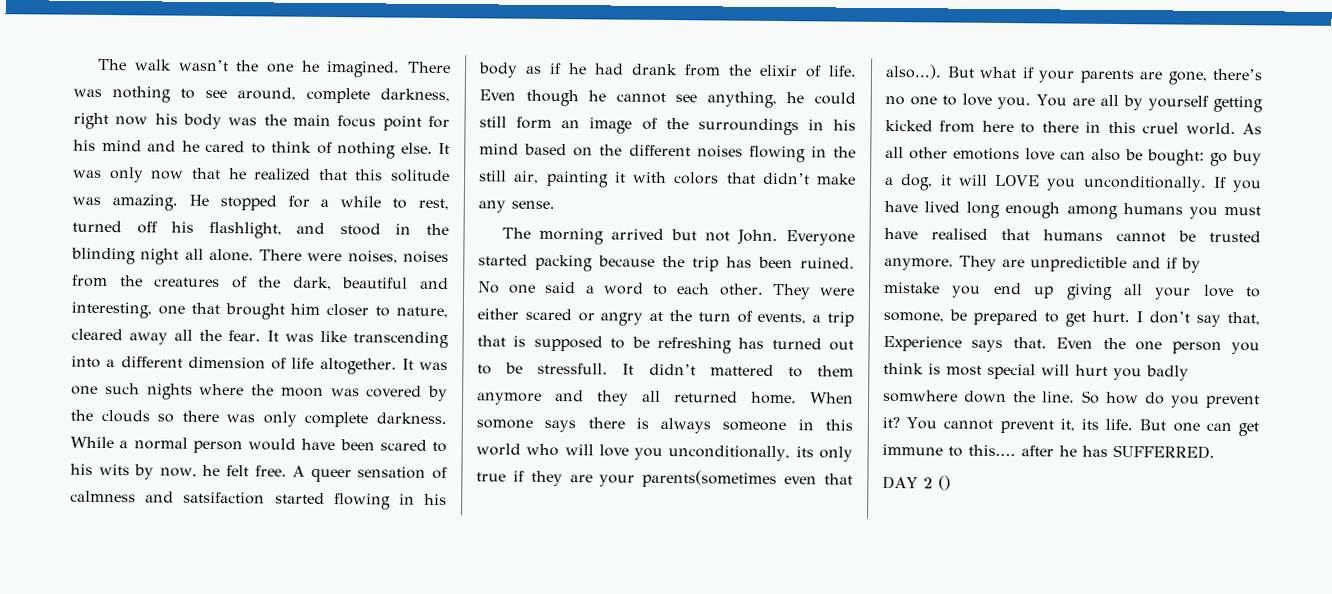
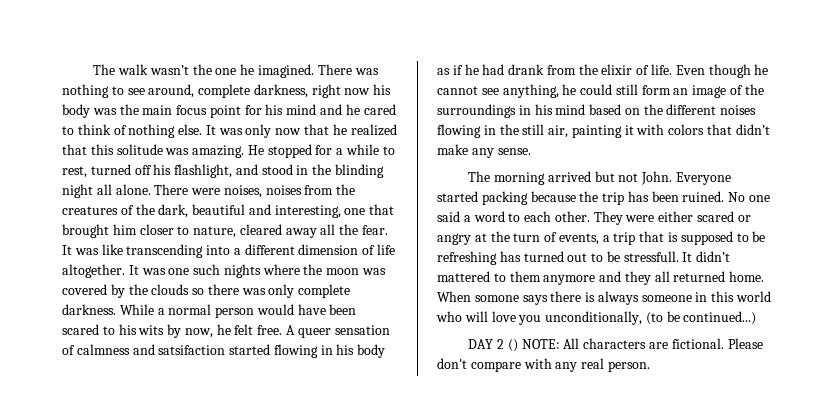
[795,446,853,462] [476,469,853,488] [885,63,1263,85] [885,93,1263,113] [885,119,1262,136] [885,146,1262,166] [885,174,1262,193] [884,200,1261,220] [884,227,1261,243] [884,255,1201,273] [884,281,1261,300] [883,309,1260,327] [883,335,1260,355] [883,362,1189,381] [883,389,1260,409] [882,416,1259,437] [882,443,1215,459] [882,475,951,491] its only true if they are your parents(sometimes even that also...). But what if your parents are gone, there’s no one to love you. You are all by yourself getting kicked from here to there in this cruel world. As all other emotions love can also be bought: go buy a dog, it will LOVE you unconditionally. If you have lived long enough among humans you must have realised that humans cannot be trusted anymore. They are unpredictible and if by mistake you end up giving all your love to somone, be prepared to get hurt. I don’t say that, Experience says that. Even the one person you think is most special will hurt you badly somwhere down the line. So how do you prevent it? You cannot prevent it, its life. But one can get immune to this.... after he has SUFFERRED. // DAY 2 () -> [645,311,757,325] [468,338,763,352] [437,358,650,372] (to be continued...) // DAY 2 () NOTE: All characters are fictional. Please don't compare with any real person.

